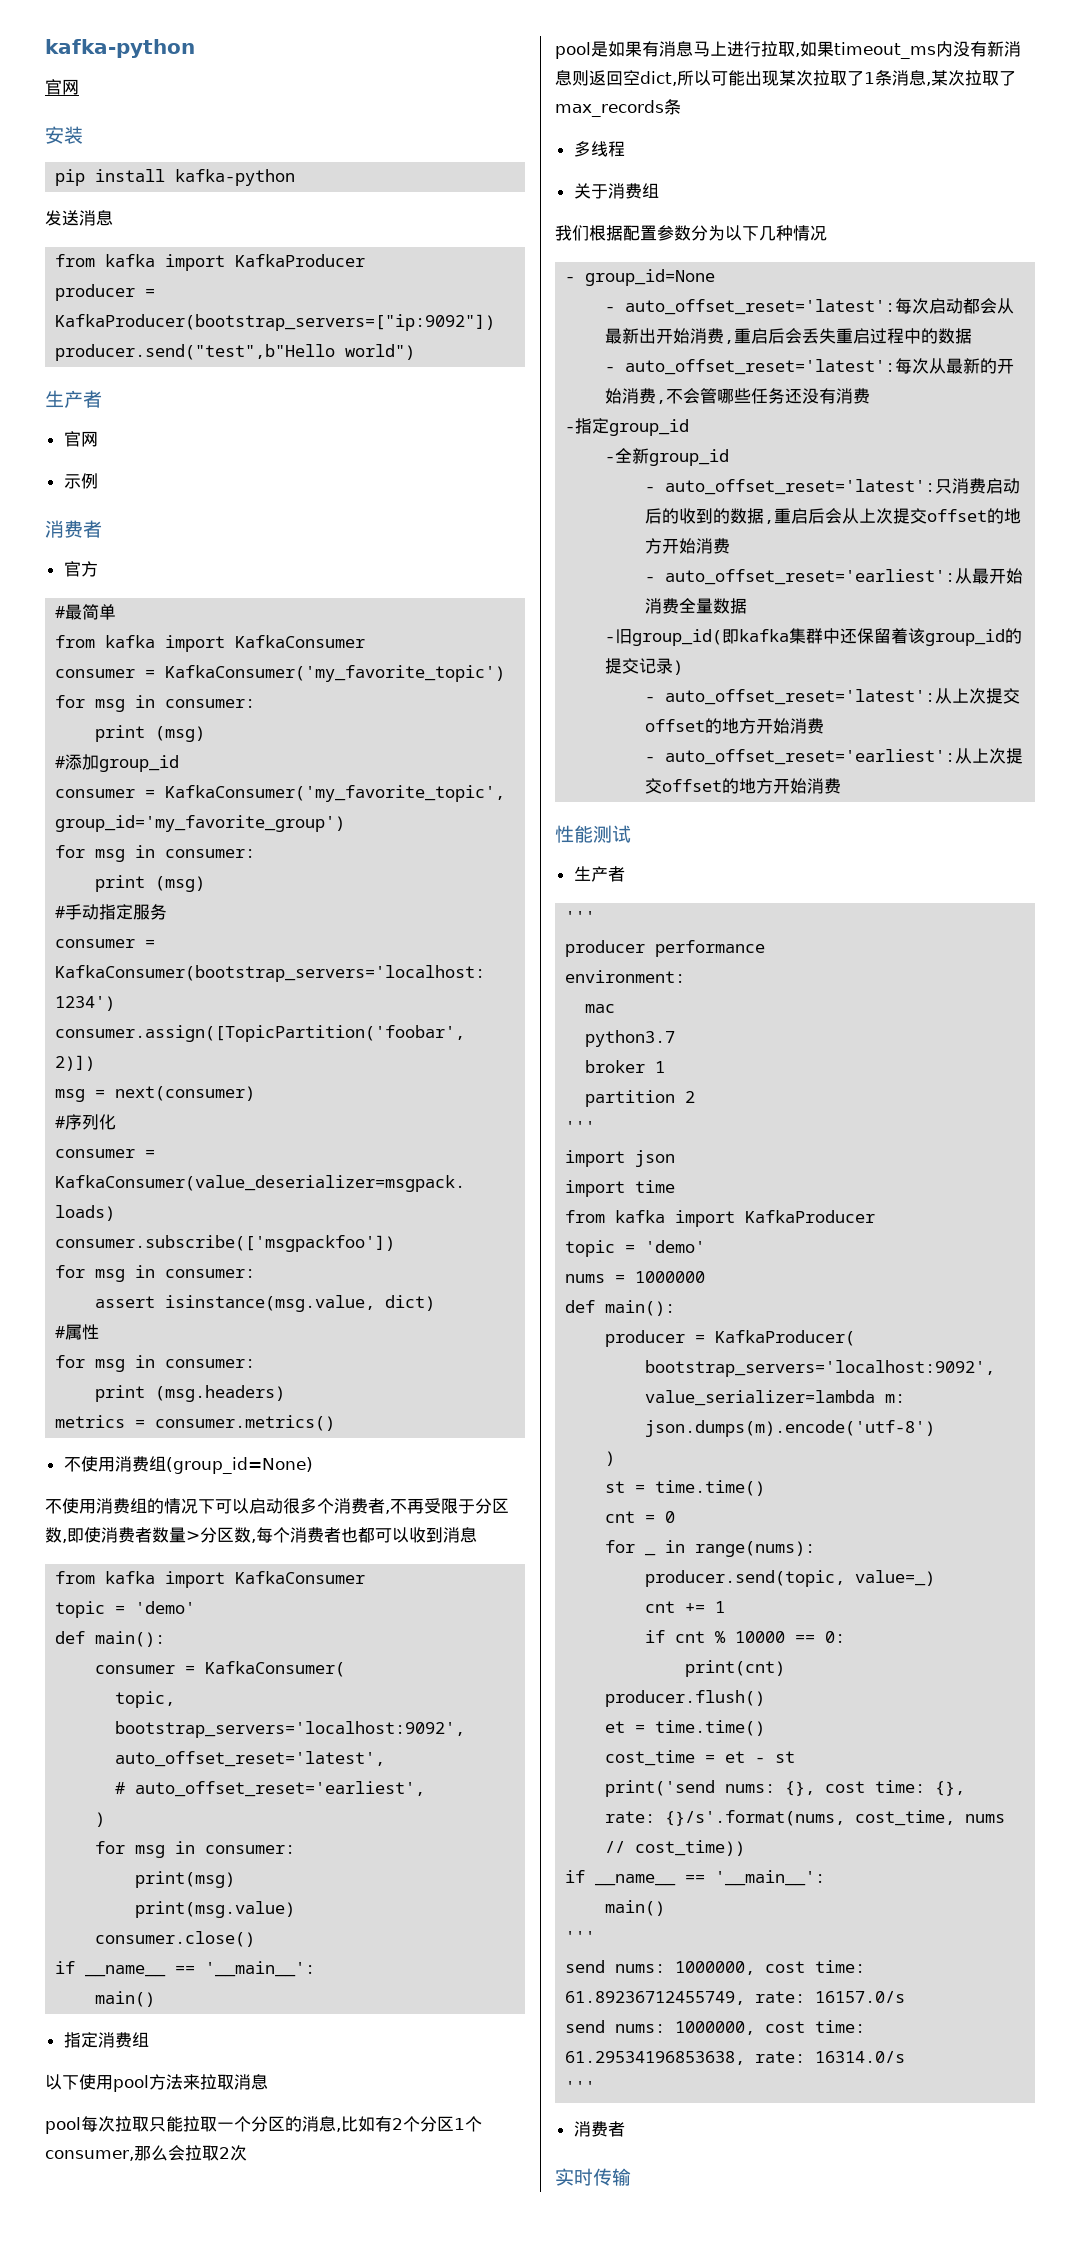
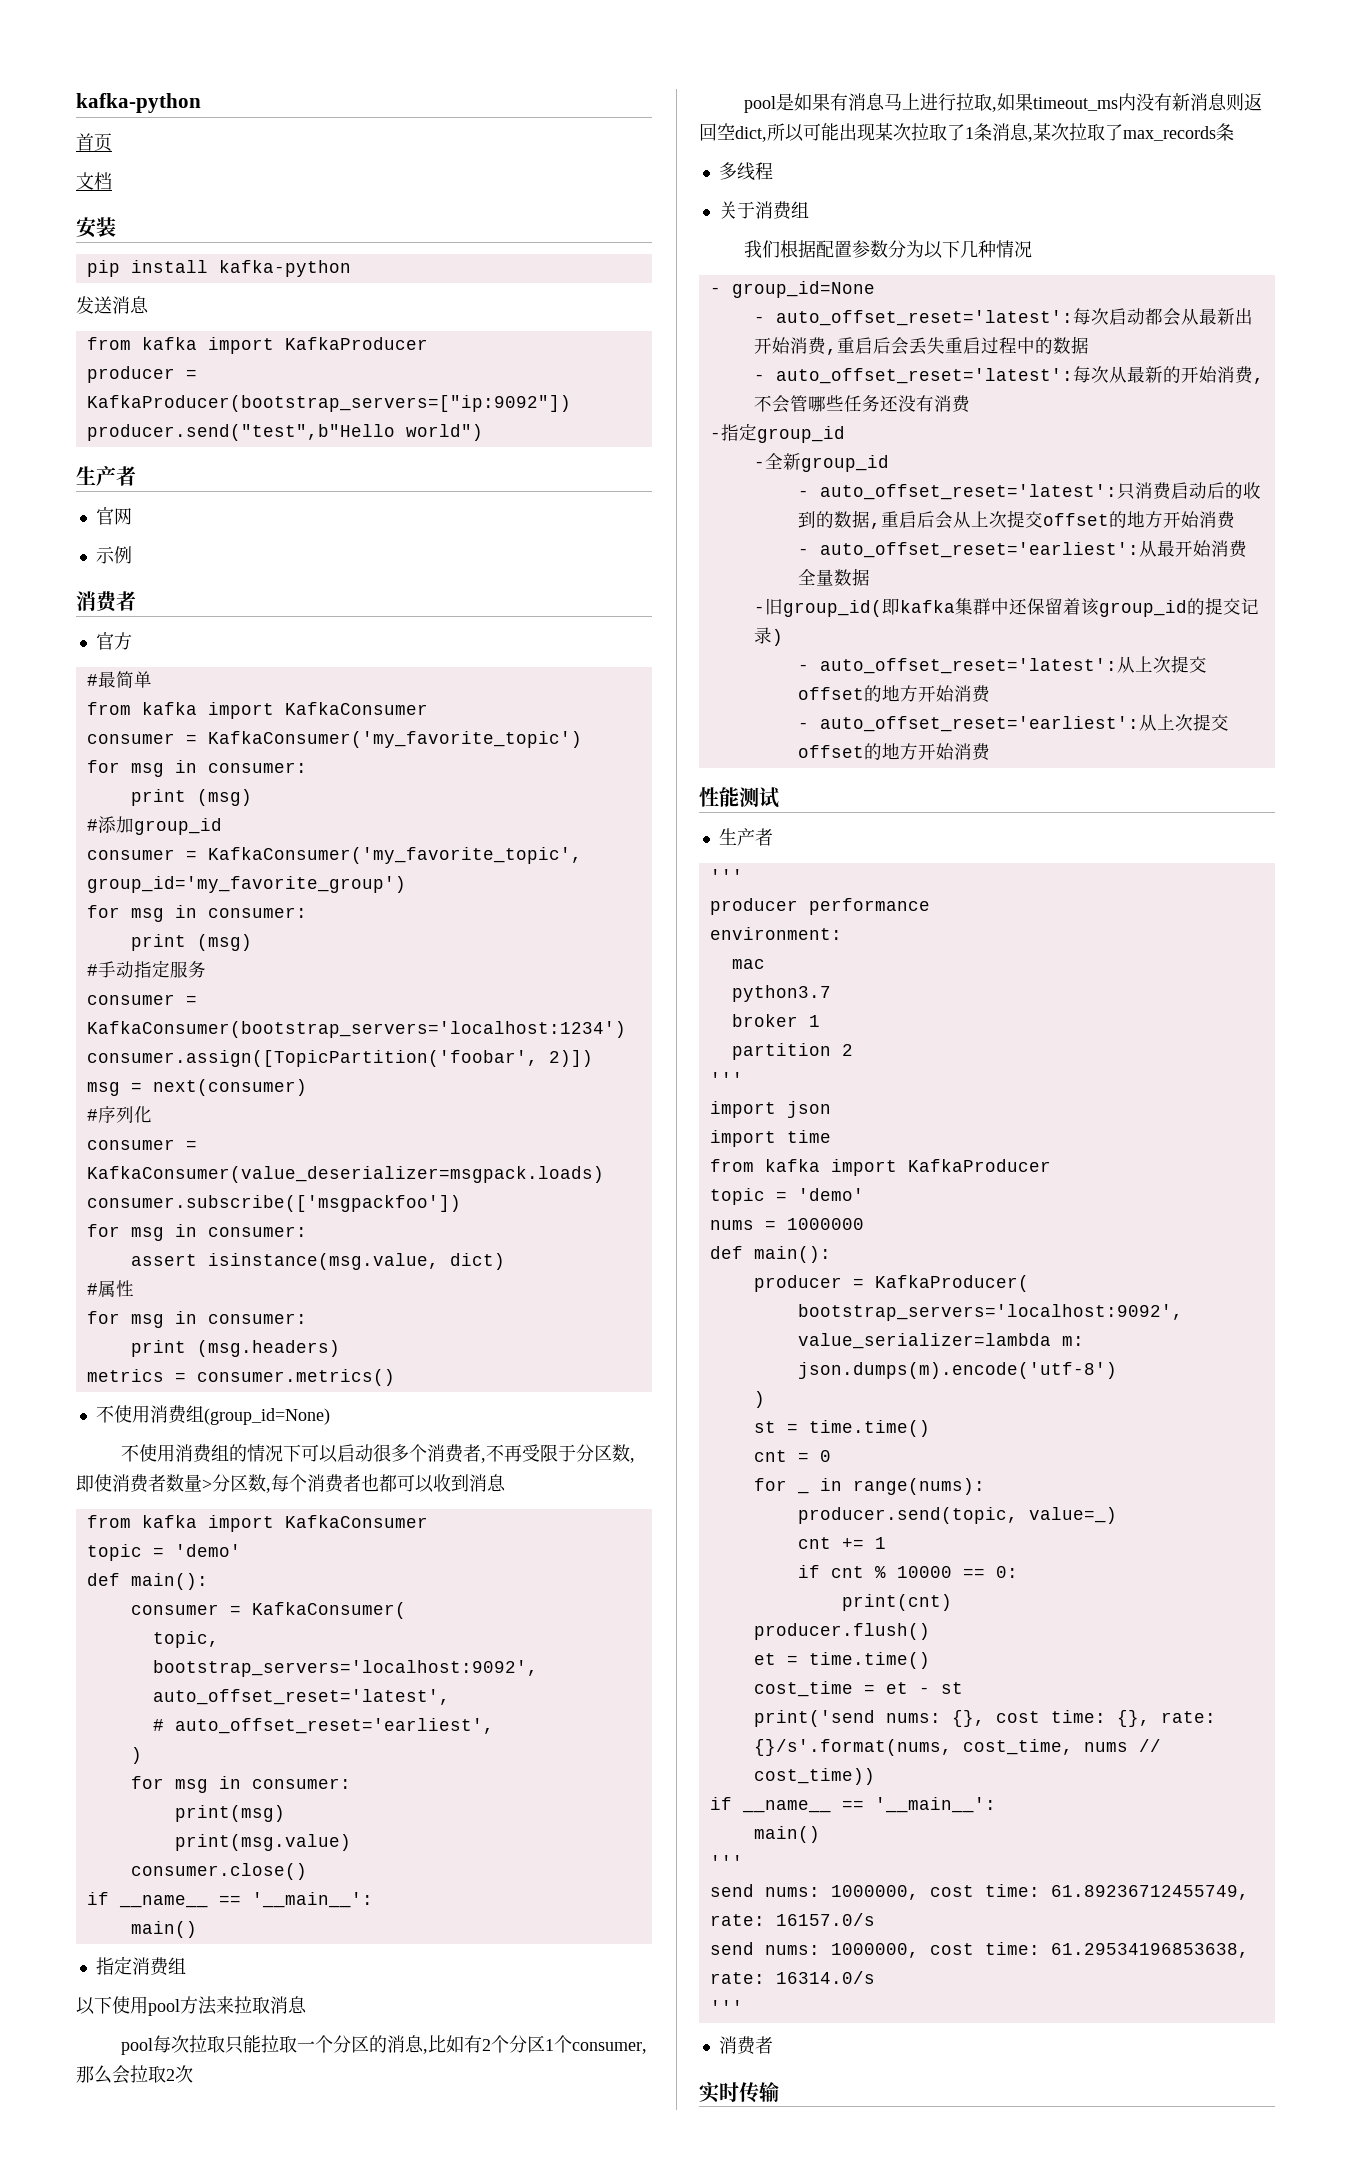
[45,39,195,58] [45,79,79,95] kafka-python // 官网 -> [76,93,201,113] [76,133,112,152] [76,172,112,190] kafka-python // 首页 // 文档

